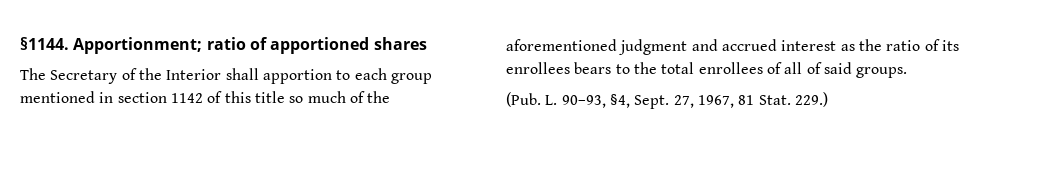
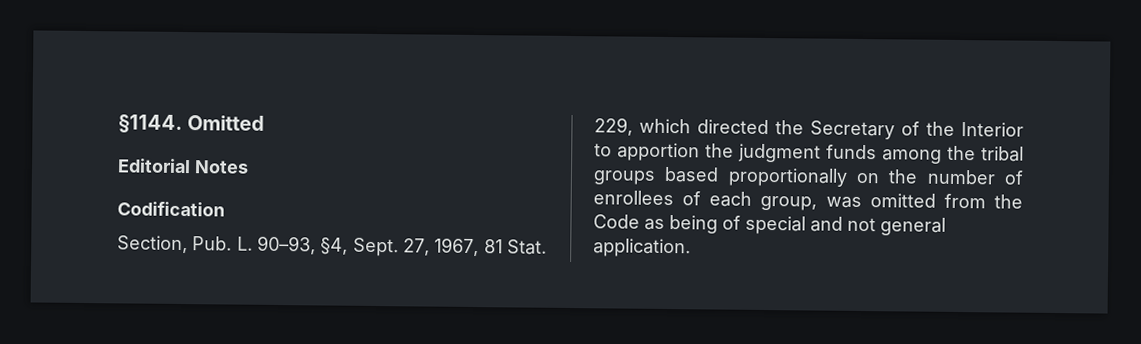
[73,37,427,54] [20,68,432,84] [20,91,391,103] [506,39,959,55] [506,62,908,78] [506,92,541,107] Apportionment; ratio of apportioned shares // The Secretary of the Interior shall apportion to each group mentioned in section 1142 of this title so much of the aforementioned judgment and accrued interest as the ratio of its enrollees bears to the total enrollees of all of said groups. // (Pub. -> [187,115,266,131] [117,158,249,174] [117,201,225,217] [117,235,233,254] Omitted // Editorial Notes // Codification // Section, Pub.
[794,92,828,107] 229.) -> [594,117,1024,140] [594,142,1024,164] [593,166,1024,187] [593,190,1023,211] [593,214,946,236] [593,238,691,258] 229, which directed the Secretary of the Interior to apportion the judgment funds among the tribal groups based proportionally on the number of enrollees of each group, was omitted from the Code as being of special and not general application.

